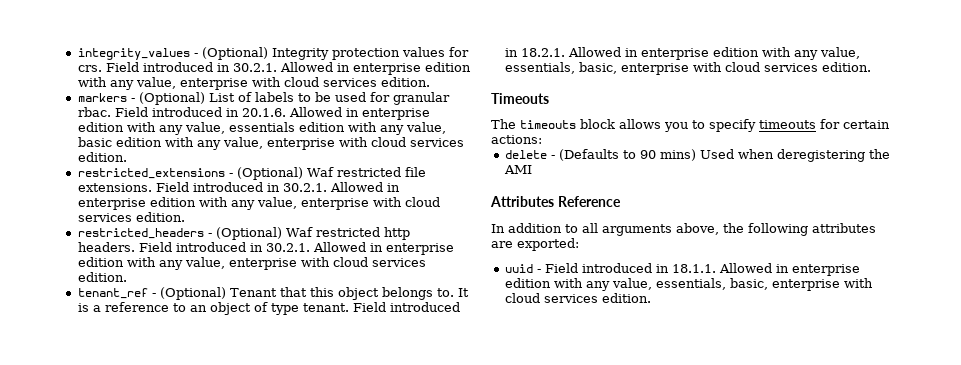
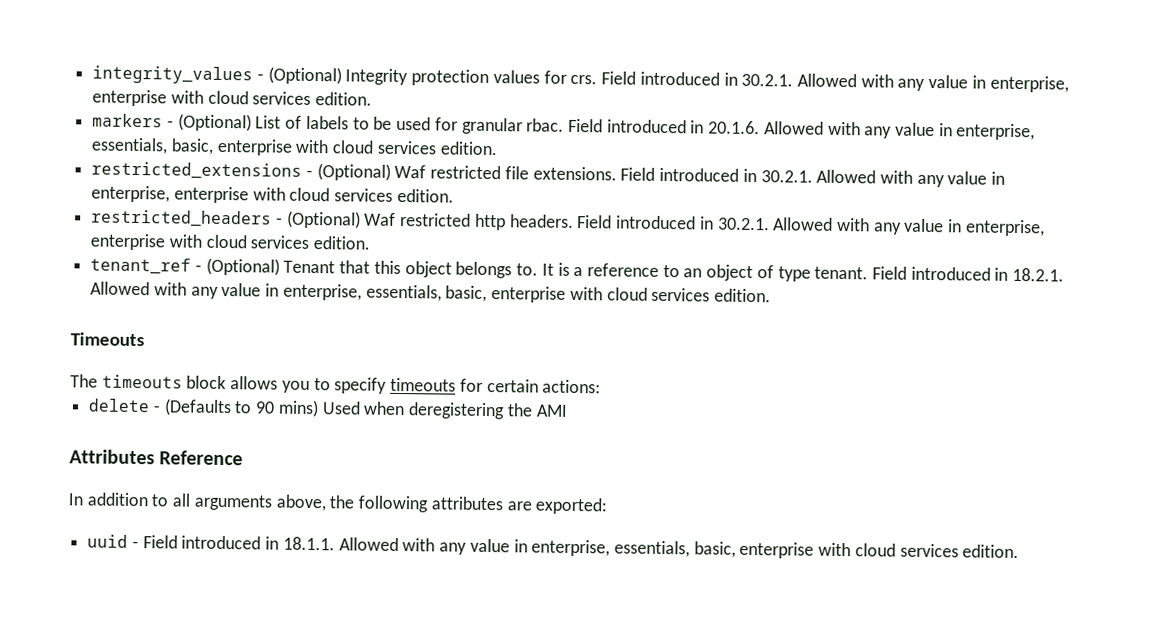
[336,62,471,75] [77,77,176,90] in enterprise edition with any value, -> [860,74,1069,93] with any value in enterprise,
[345,108,430,120] [77,122,446,135] [77,137,263,150] in enterprise edition with any value, essentials edition with any value, basic edition with any value, -> [827,121,1036,141] [91,137,214,155] with any value in enterprise, essentials, basic,
[386,183,400,192] [77,197,297,210] in enterprise edition with any value, -> [879,170,1006,188] [91,185,171,203] with any value in enterprise,
[369,243,454,255] [77,257,225,270] in enterprise edition with any value, -> [836,217,1045,237] with any value in enterprise,
[624,47,860,60] in enterprise edition with any value, -> [153,282,362,301] with any value in enterprise,
[775,264,860,276] [504,278,652,291] in enterprise edition with any value, -> [402,538,611,557] with any value in enterprise,

